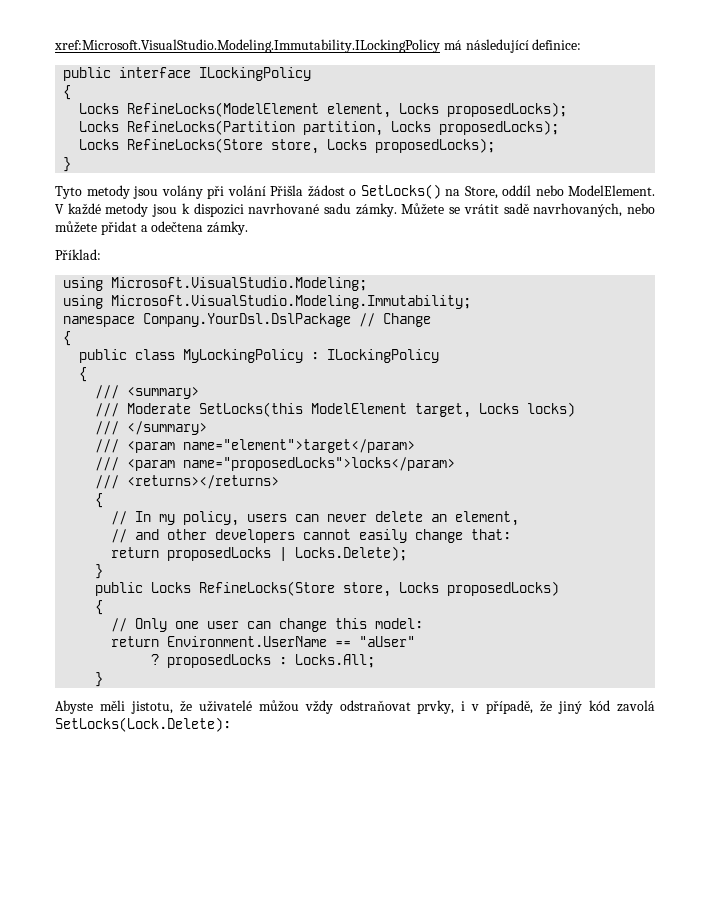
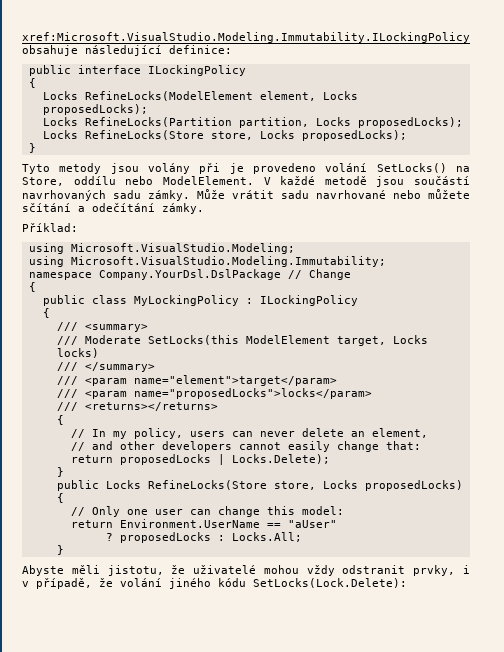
[443,40,462,50] má -> [22,45,78,56] obsahuje
[227,185,356,197] volání Přišla žádost o -> [229,163,368,174] je provedeno volání
[502,185,531,196] oddíl -> [73,176,116,185] oddílu
[105,203,655,217] [55,221,204,235] metody jsou k dispozici navrhované sadu zámky. Můžete se vrátit sadě navrhovaných, nebo můžete přidat a odečtena -> [324,176,470,187] [22,189,470,201] [22,203,155,212] metodě jsou součástí navrhovaných sadu zámky. Může vrátit sadu navrhované nebo můžete sčítání a odečítání
[258,700,411,714] můžou vždy odstraňovat -> [263,565,406,576] mohou vždy odstranit
[558,700,655,714] jiný kód zavolá -> [120,578,246,589] volání jiného kódu

